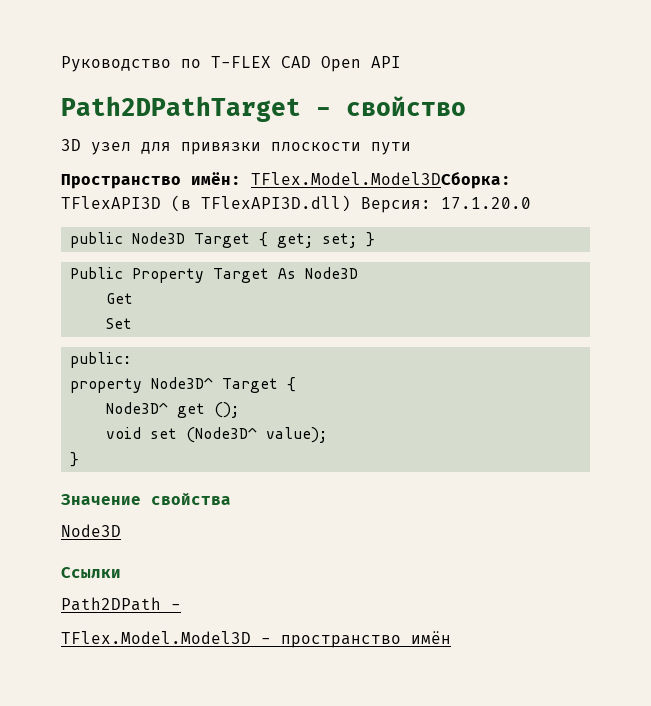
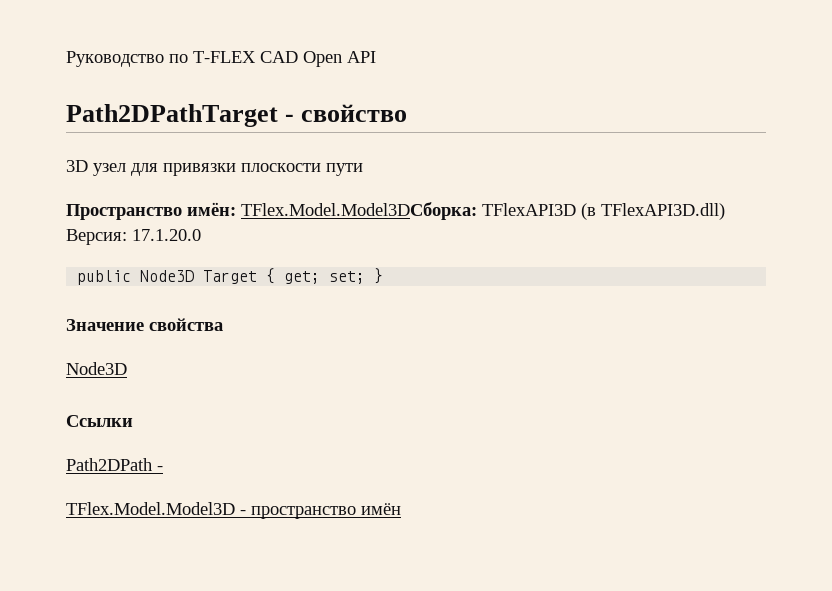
[70,267,359,283] [106,293,134,304] [106,318,133,329] [70,352,132,368] [70,377,297,393] [106,402,240,418] [106,427,328,443] [70,452,80,467] // Public Property Target As Node3D // Get // Set // public: // property Node3D^ Target { // Node3D^ get (); // void set (Node3D^ value); // } -> (384, 276) none

